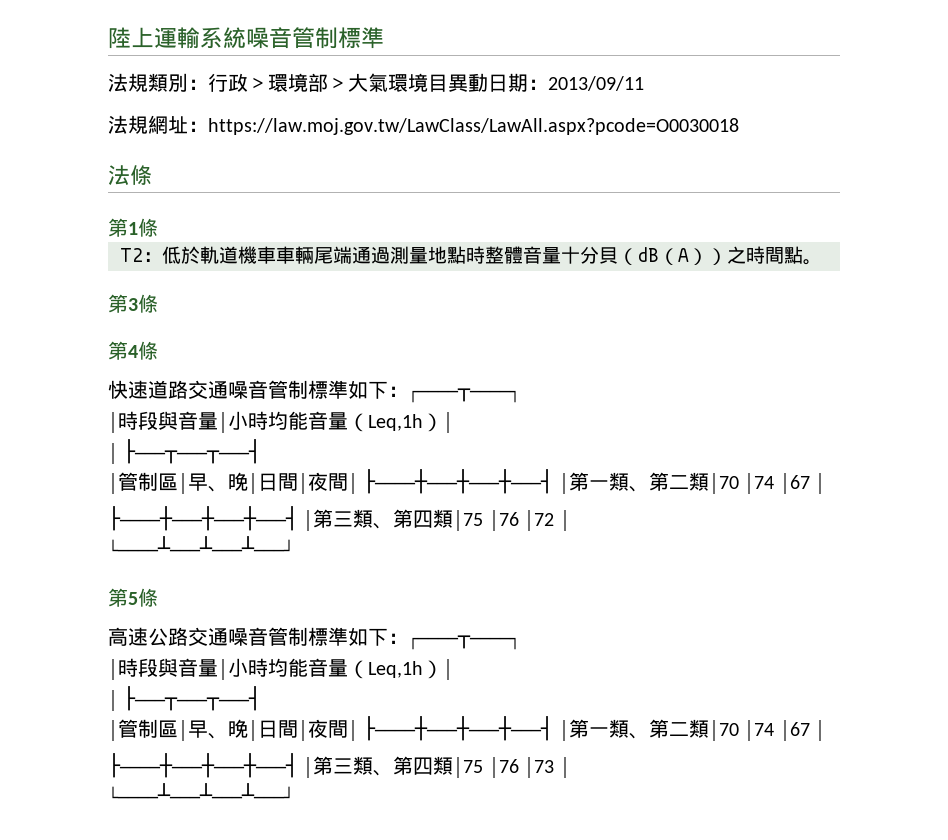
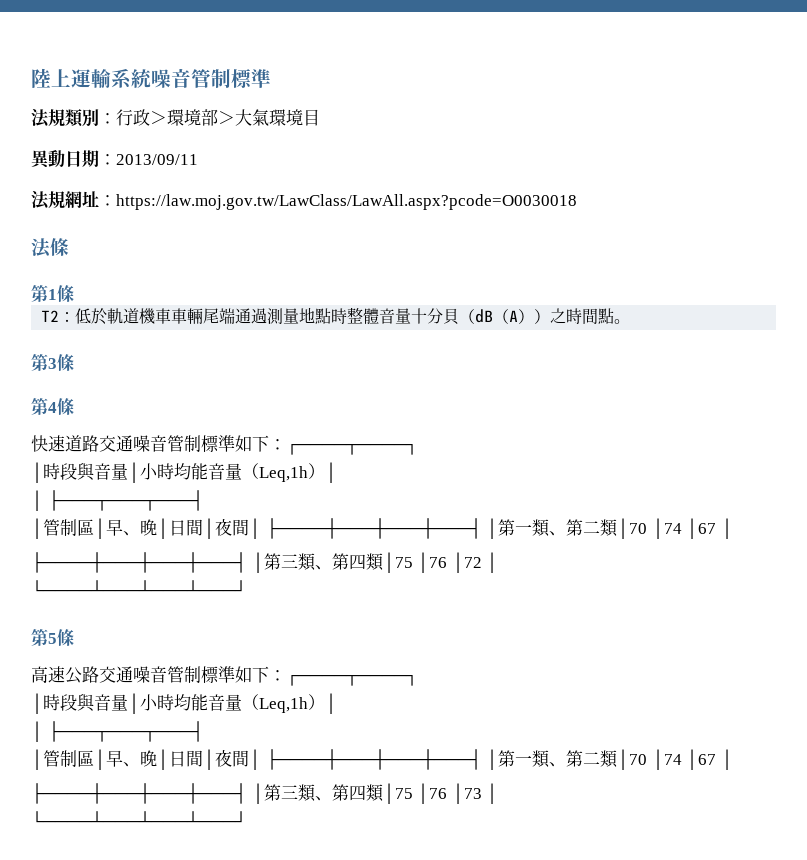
(448, 83) none -> (320, 117) //

